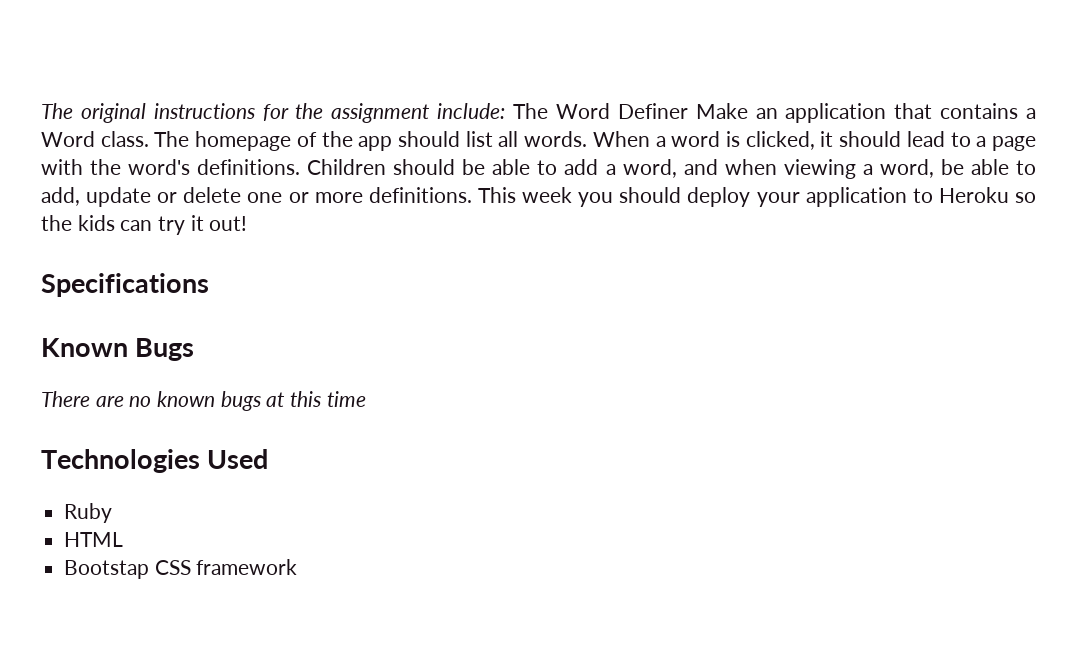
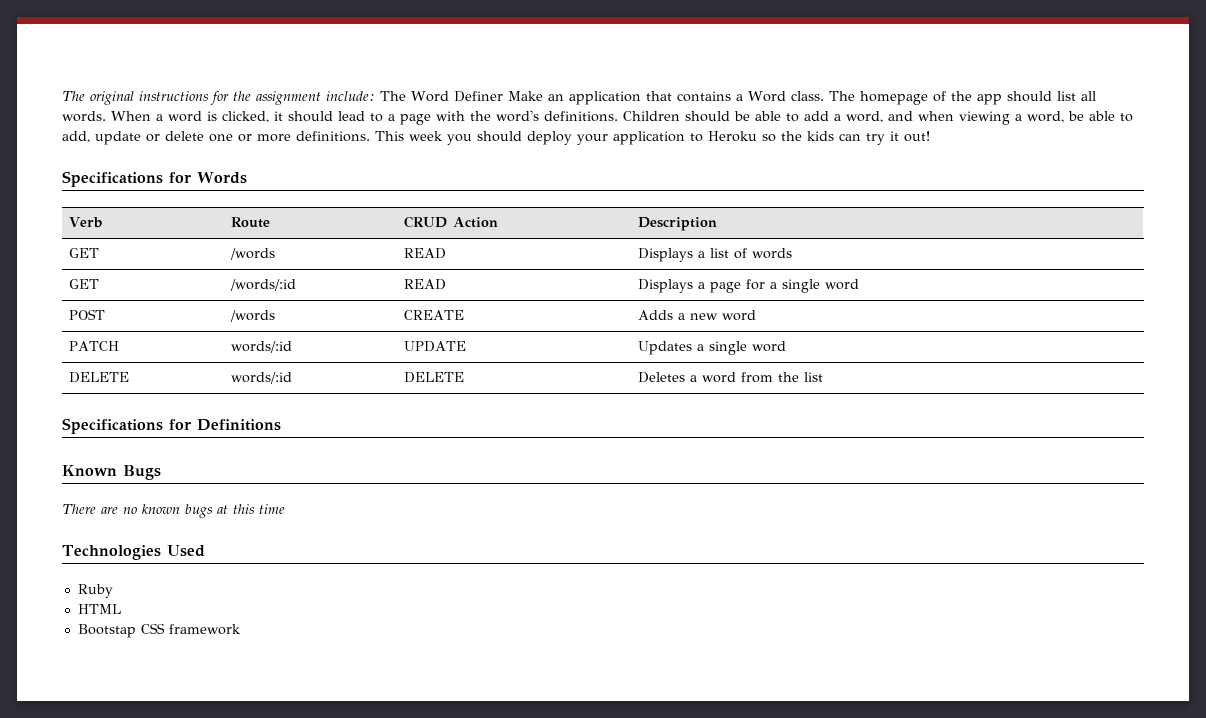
(209, 285) none -> [169,172,247,184] [69,217,103,228] [231,217,271,228] [404,216,499,228] [638,217,718,231] [69,248,100,258] [230,248,276,260] [404,248,447,259] [638,248,793,262] [69,279,100,289] [230,279,297,291] [404,279,447,290] [638,279,860,293] [69,309,106,320] [230,310,276,322] [404,310,465,320] [638,310,757,321] [69,341,120,351] [231,341,293,353] [404,341,467,352] [638,341,787,355] [69,372,130,383] [231,372,293,384] [404,372,465,383] [638,372,824,383] [62,418,281,434] for Words // Verb | Route | CRUD Action | Description // GET | /words | READ | Displays a list of words // GET | /words/:id | READ | Displays a page for a single word // POST | /words | CREATE | Adds a new word // PATCH | words/:id | UPDATE | Updates a single word // DELETE | words/:id | DELETE | Deletes a word from the list // Specifications for Definitions

